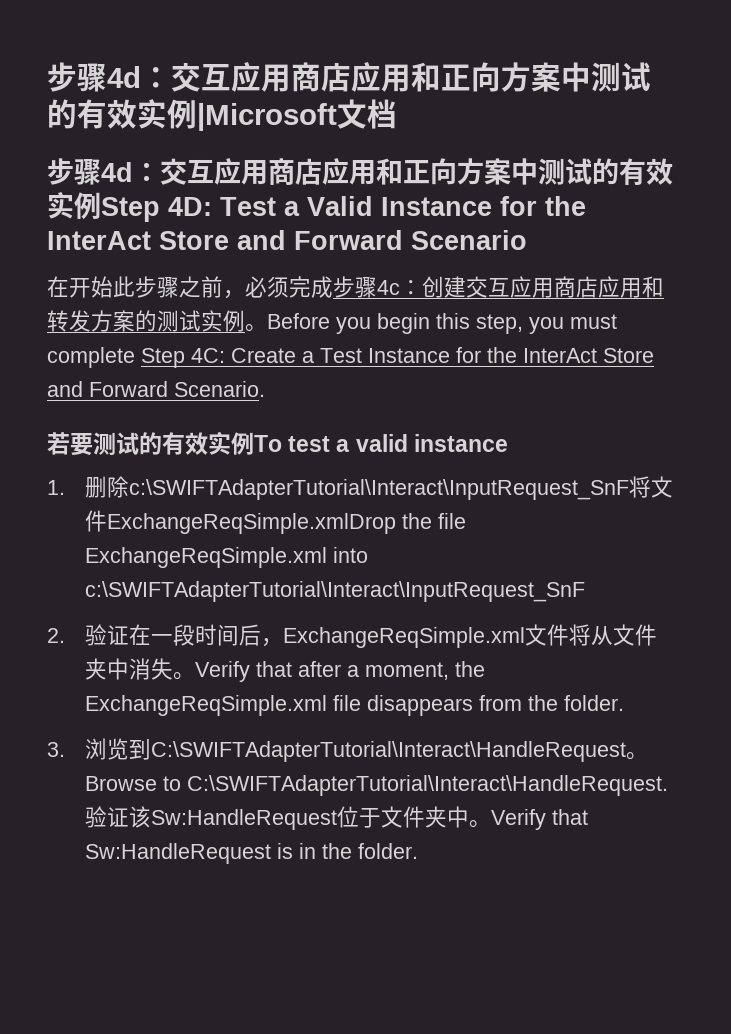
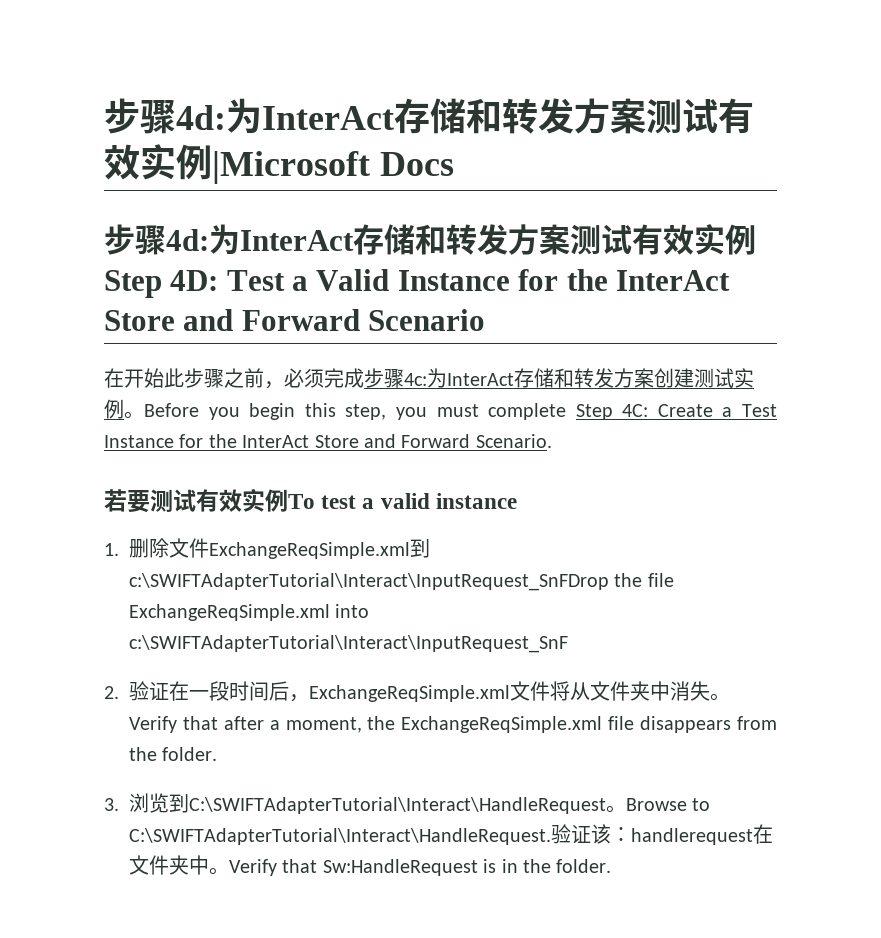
[47,62,651,92] [47,99,77,129] 步骤4d：交互应用商店应用和正向方案中测试的 -> [104,98,718,134] 步骤4d:为InterAct存储和转发方案测试
[337,99,397,129] [47,158,619,185] 文档 // 步骤4d：交互应用商店应用和正向方案中测试的 -> [379,152,454,176] [104,224,632,255] Docs // 步骤4d:为InterAct存储和转发方案测试
[377,276,664,298] [47,310,157,332] 4c：创建交互应用商店应用和转发方案的 -> [404,368,694,388] 4c:为InterAct存储和转发方案创建
[139,432,162,455] 的 -> (196, 500) none
[129,476,674,500] [85,510,397,534] c:\SWIFTAdapterTutorial\Interact\InputRequest_SnF将文件ExchangeReqSimple.xmlDrop -> [169,538,430,559] [129,573,609,591] 文件ExchangeReqSimple.xml到c:\SWIFTAdapterTutorial\Interact\InputRequest_SnFDrop
[151,806,382,830] Sw:HandleRequest位于 -> [611,824,773,845] ：handlerequest在

